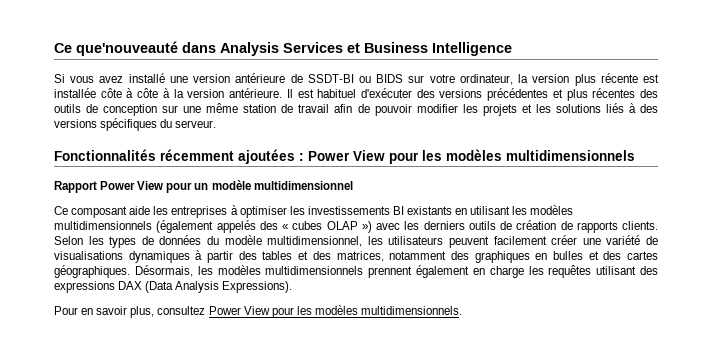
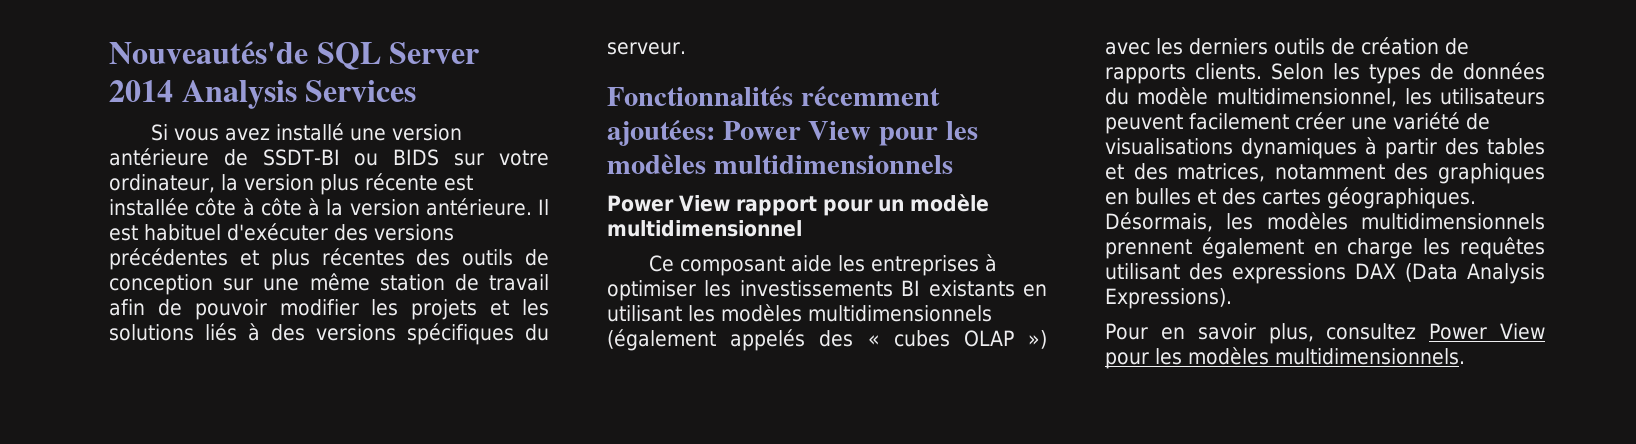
[54,41,216,56] Ce que'nouveauté dans -> [109,41,480,70] [109,80,173,102] Nouveautés'de SQL Server 2014
[347,42,512,56] et Business Intelligence -> (417, 91) none
[238,149,304,164] ajoutées : -> [607,120,715,146] ajoutées:
[54,181,164,193] Rapport Power View -> [607,195,817,216] Power View rapport

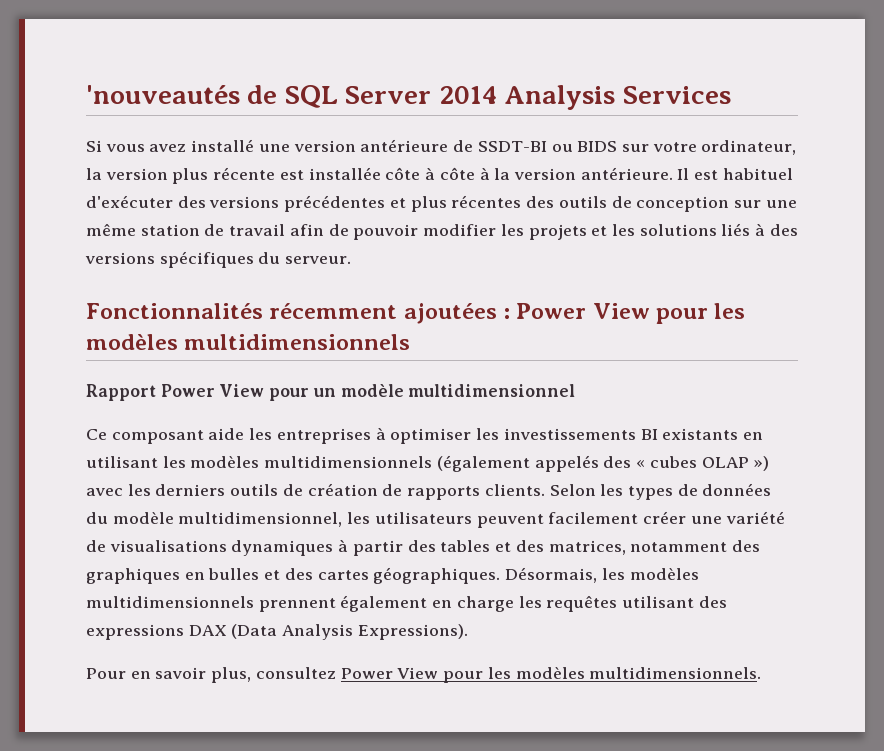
[109,41,308,64] Nouveautés'de -> [86,85,278,104] 'nouveautés de
[607,120,715,146] ajoutées: -> [403,303,511,324] ajoutées :
[607,195,817,216] Power View rapport -> [86,384,265,401] Rapport Power View

